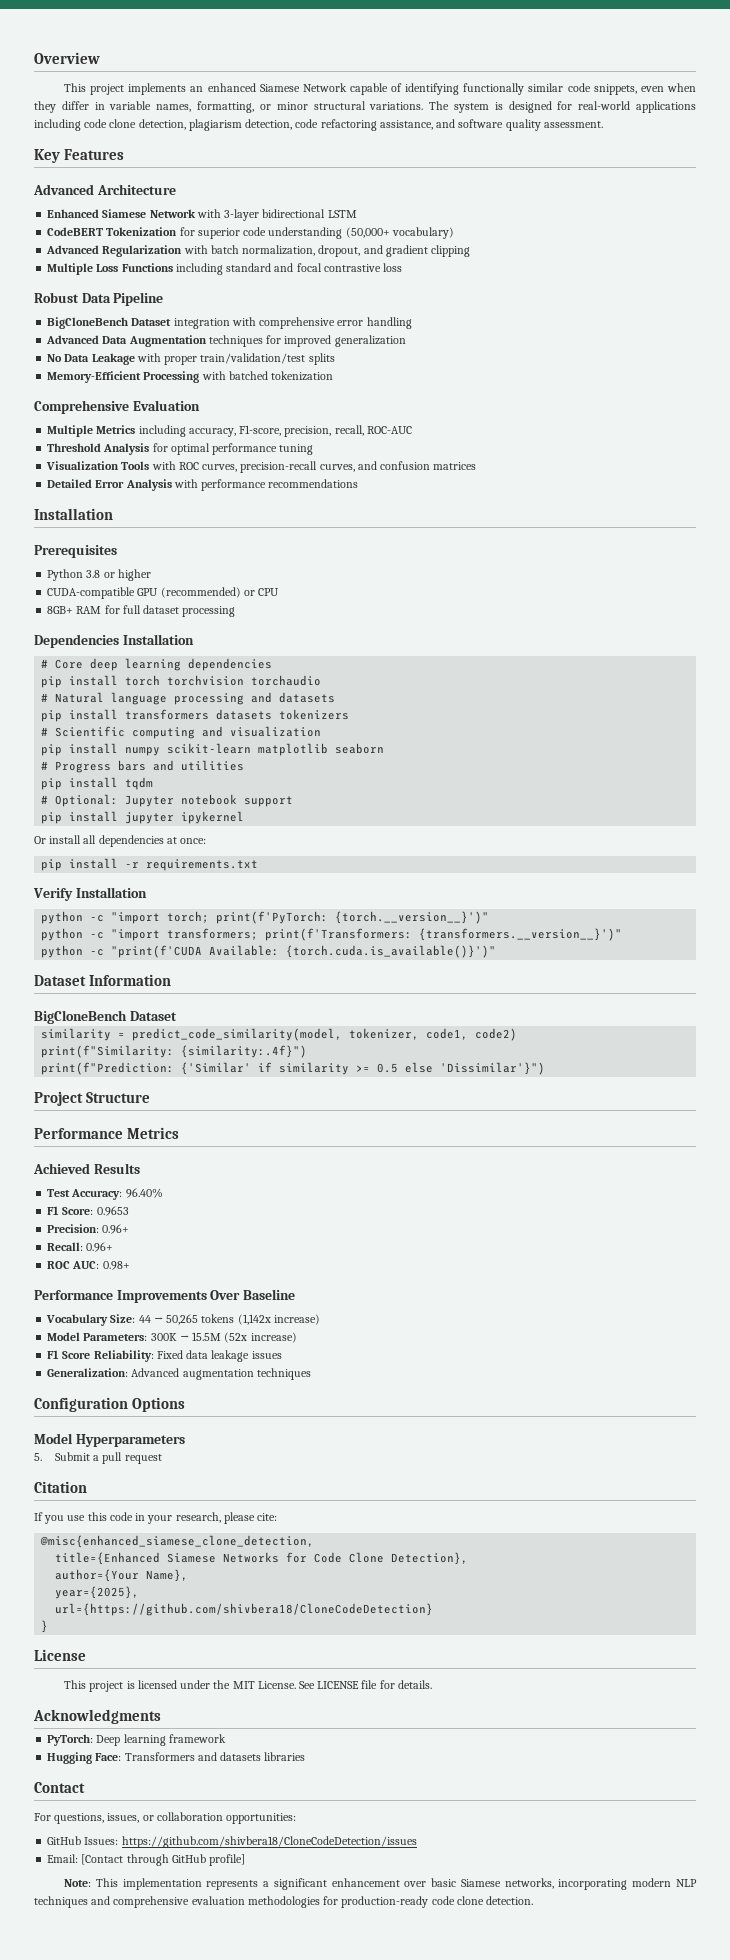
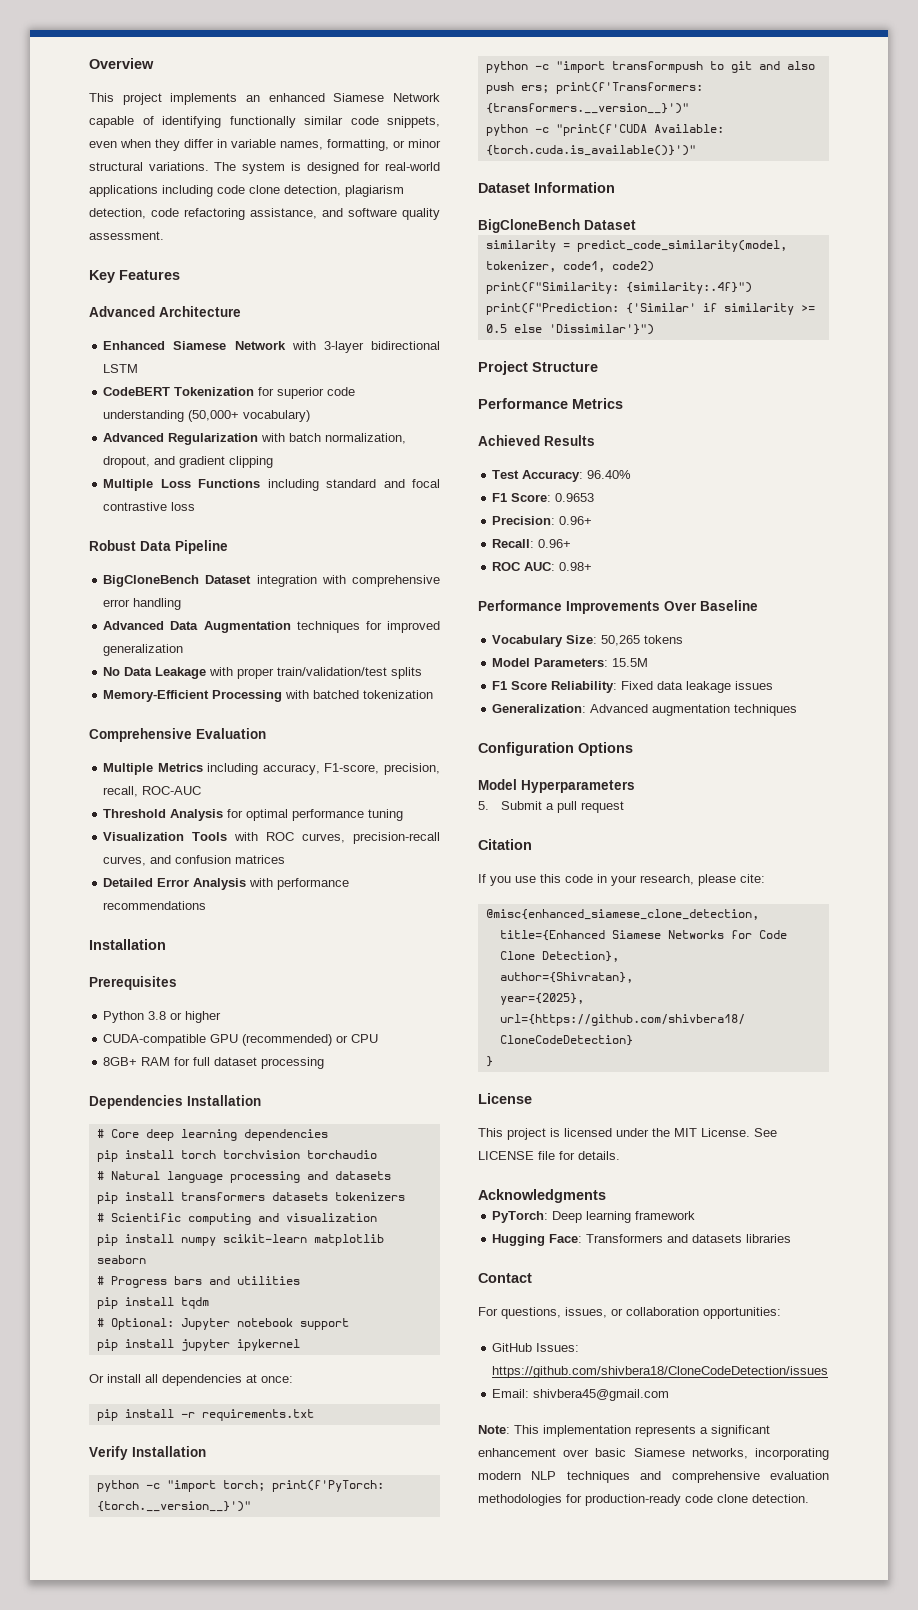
[167,928,259,940] transformers; -> [611,61,815,73] [485,82,549,94] transformpush to git and also push ers;
[138,1315,163,1323] 44 → -> (598, 639) none
[237,1314,320,1325] (1,142x increase) -> (684, 639) none
[150,1333,189,1341] 300K → -> (609, 662) none
[224,1332,297,1343] (52x increase) -> (649, 662) none
[55,1569,189,1582] author={Your Name}, -> [499,972,633,983] author={Shivratan},
[81,1854,246,1866] [Contact through GitHub profile] -> [533,1389,670,1401] shivbera45@gmail.com

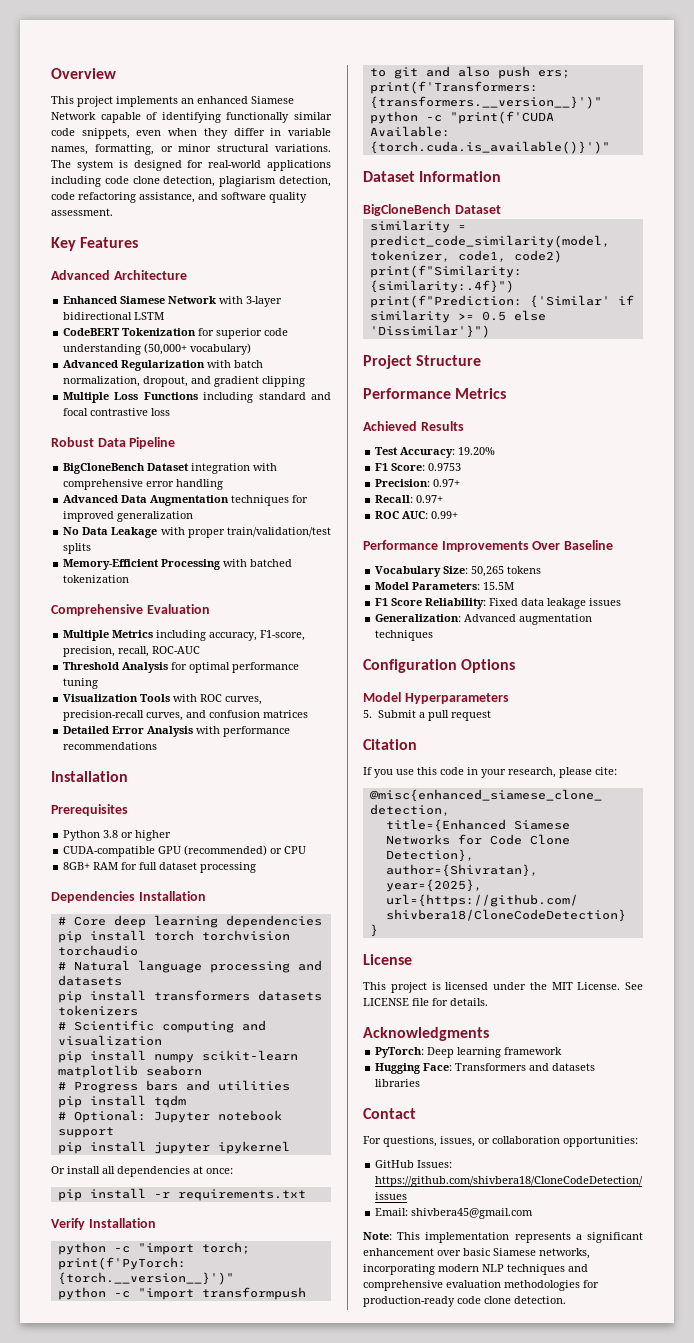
[587,470,632,479] 96.40% -> [458,447,496,455] 19.20%
[555,493,595,502] 0.9653 -> [428,463,462,471] 0.9753
[559,516,593,525] 0.96+ -> [433,479,461,487] 0.97+
[538,539,572,548] 0.96+ -> [416,495,444,503] 0.97+
[559,562,593,571] 0.98+ -> [431,511,459,519] 0.99+

